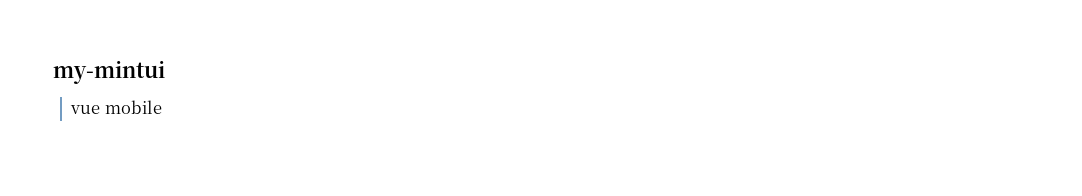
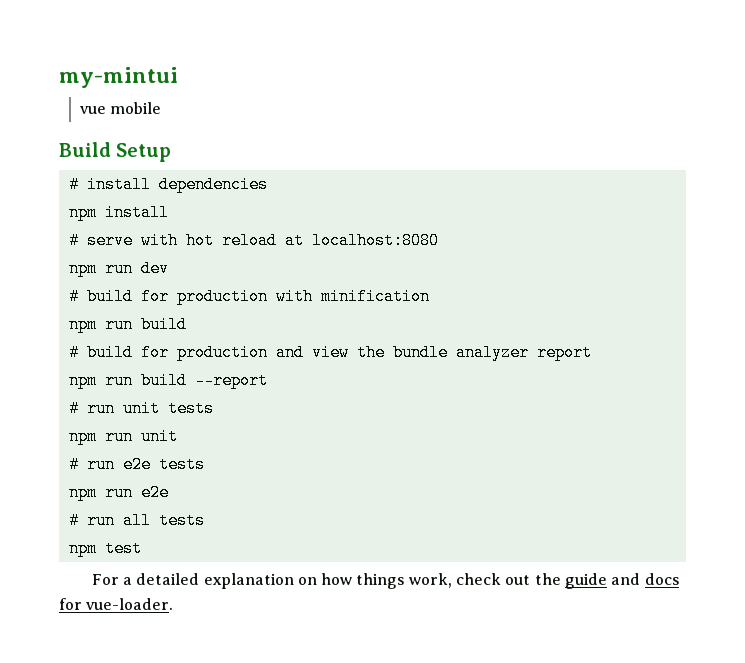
(162, 107) none -> [59,142,172,162] [68,176,268,193] [68,204,169,221] [68,232,439,249] [68,260,169,277] [68,288,430,305] [68,316,187,333] [68,344,592,361] [68,372,268,389] [68,400,214,417] [68,428,178,445] [68,456,205,473] [68,484,169,501] [68,512,205,529] [68,540,142,557] [91,573,679,589] [59,598,174,610] // Build Setup // # install dependencies // npm install // # serve with hot reload at localhost:8080 // npm run dev // # build for production with minification // npm run build // # build for production and view the bundle analyzer report // npm run build --report // # run unit tests // npm run unit // # run e2e tests // npm run e2e // # run all tests // npm test // For a detailed explanation on how things work, check out the guide and docs for vue-loader.

